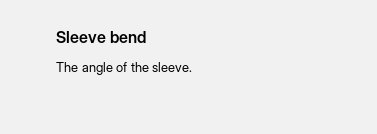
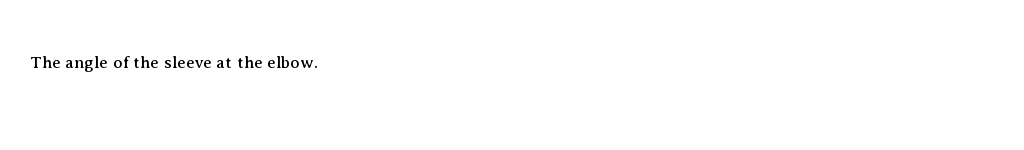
[56,31,147,43] Sleeve bend // -> (30, 62) none
[152,62,193,72] sleeve. -> [163,56,319,68] sleeve at the elbow.

